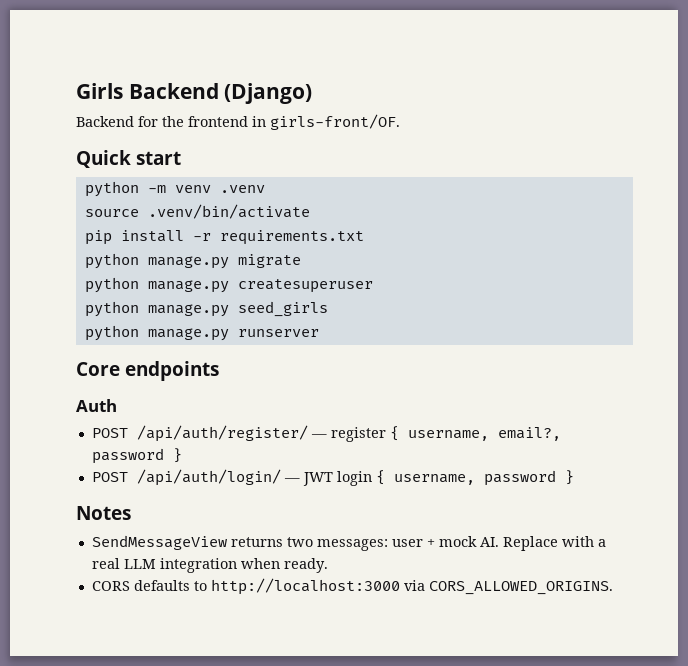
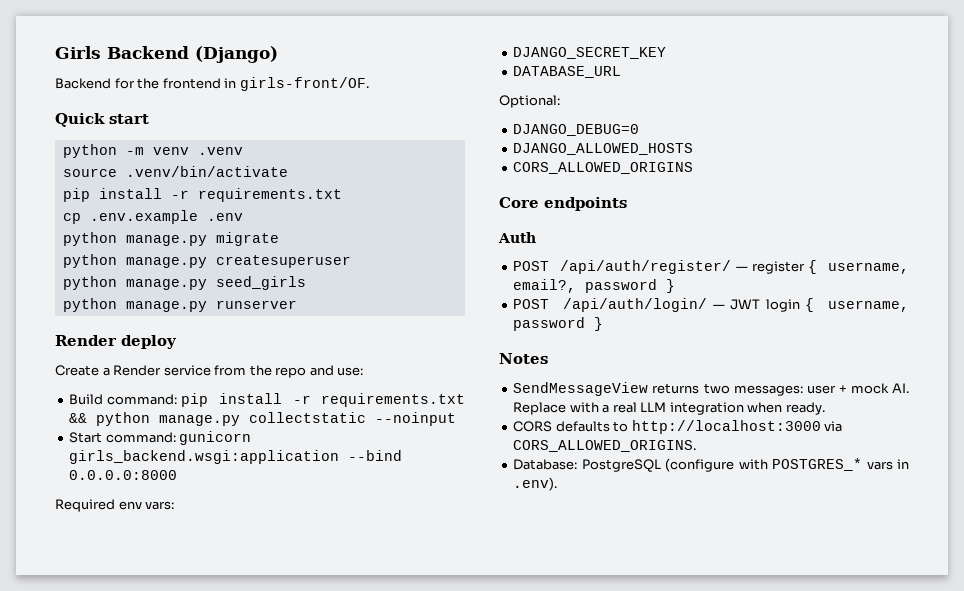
(364, 237) none -> [62,210,243,224] // cp .env.example .env
(319, 333) none -> [55,335,177,349] [55,365,364,378] [69,393,465,407] [69,412,457,426] [69,431,252,445] [69,450,403,464] [69,470,178,480] [55,499,175,512] [513,47,667,59] [513,66,622,78] [499,95,560,108] [513,124,640,136] [513,143,694,155] [513,162,694,174] // Render deploy // Create a Render service from the repo and use: // Build command: pip install -r requirements.txt && python manage.py collectstatic --noinput // Start command: gunicorn girls_backend.wsgi:application --bind 0.0.0.0:8000 // Required env vars: // DJANGO_SECRET_KEY // DATABASE_URL // Optional: // DJANGO_DEBUG=0 // DJANGO_ALLOWED_HOSTS // CORS_ALLOWED_ORIGINS
(613, 588) none -> [513,458,909,472] [513,477,558,491] // Database: PostgreSQL (configure with POSTGRES_* vars in .env).

